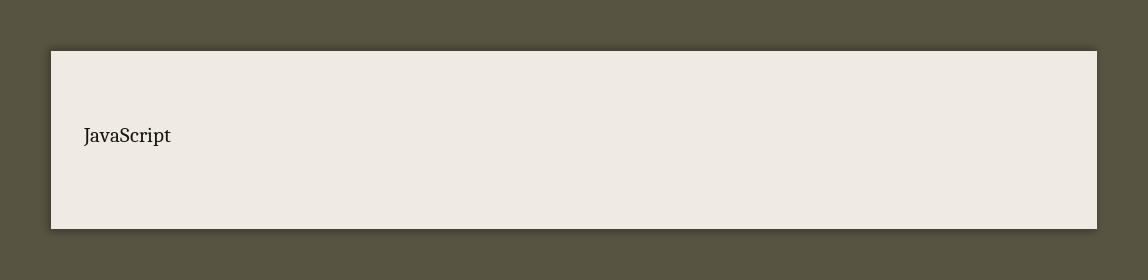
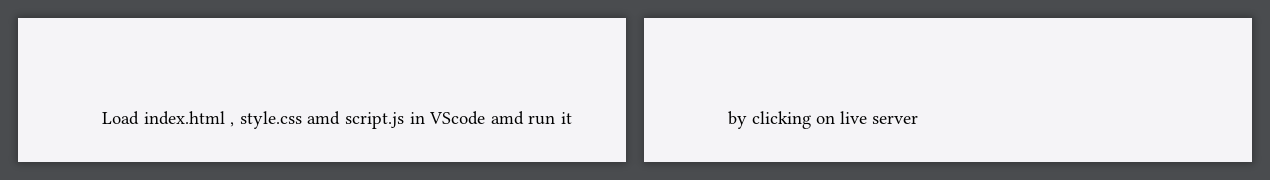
[83,127,171,147] JavaScript -> [102,111,918,129] Load index.html , style.css amd script.js in VScode amd run it by clicking on live server

